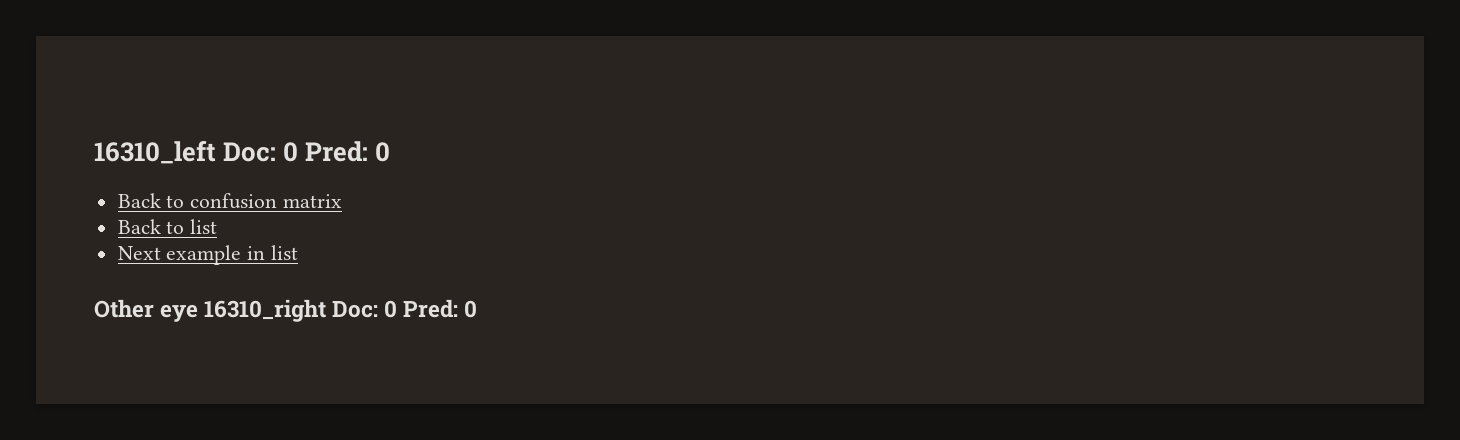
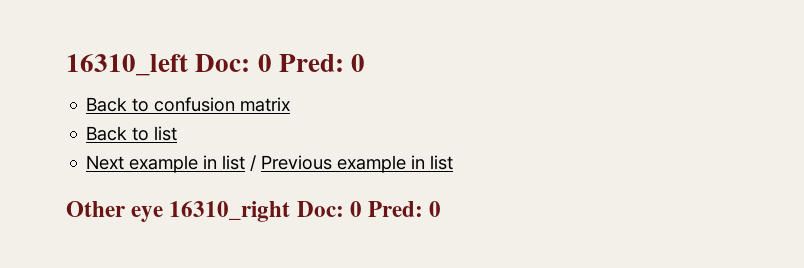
(299, 252) none -> [250,155,454,173] / Previous example in list

